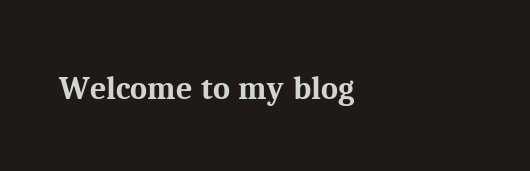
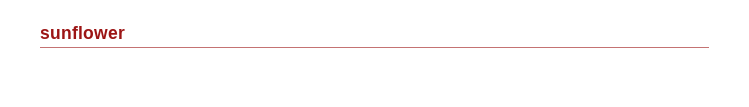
[58,76,354,106] Welcome to my blog -> [40,26,125,39] sunflower

